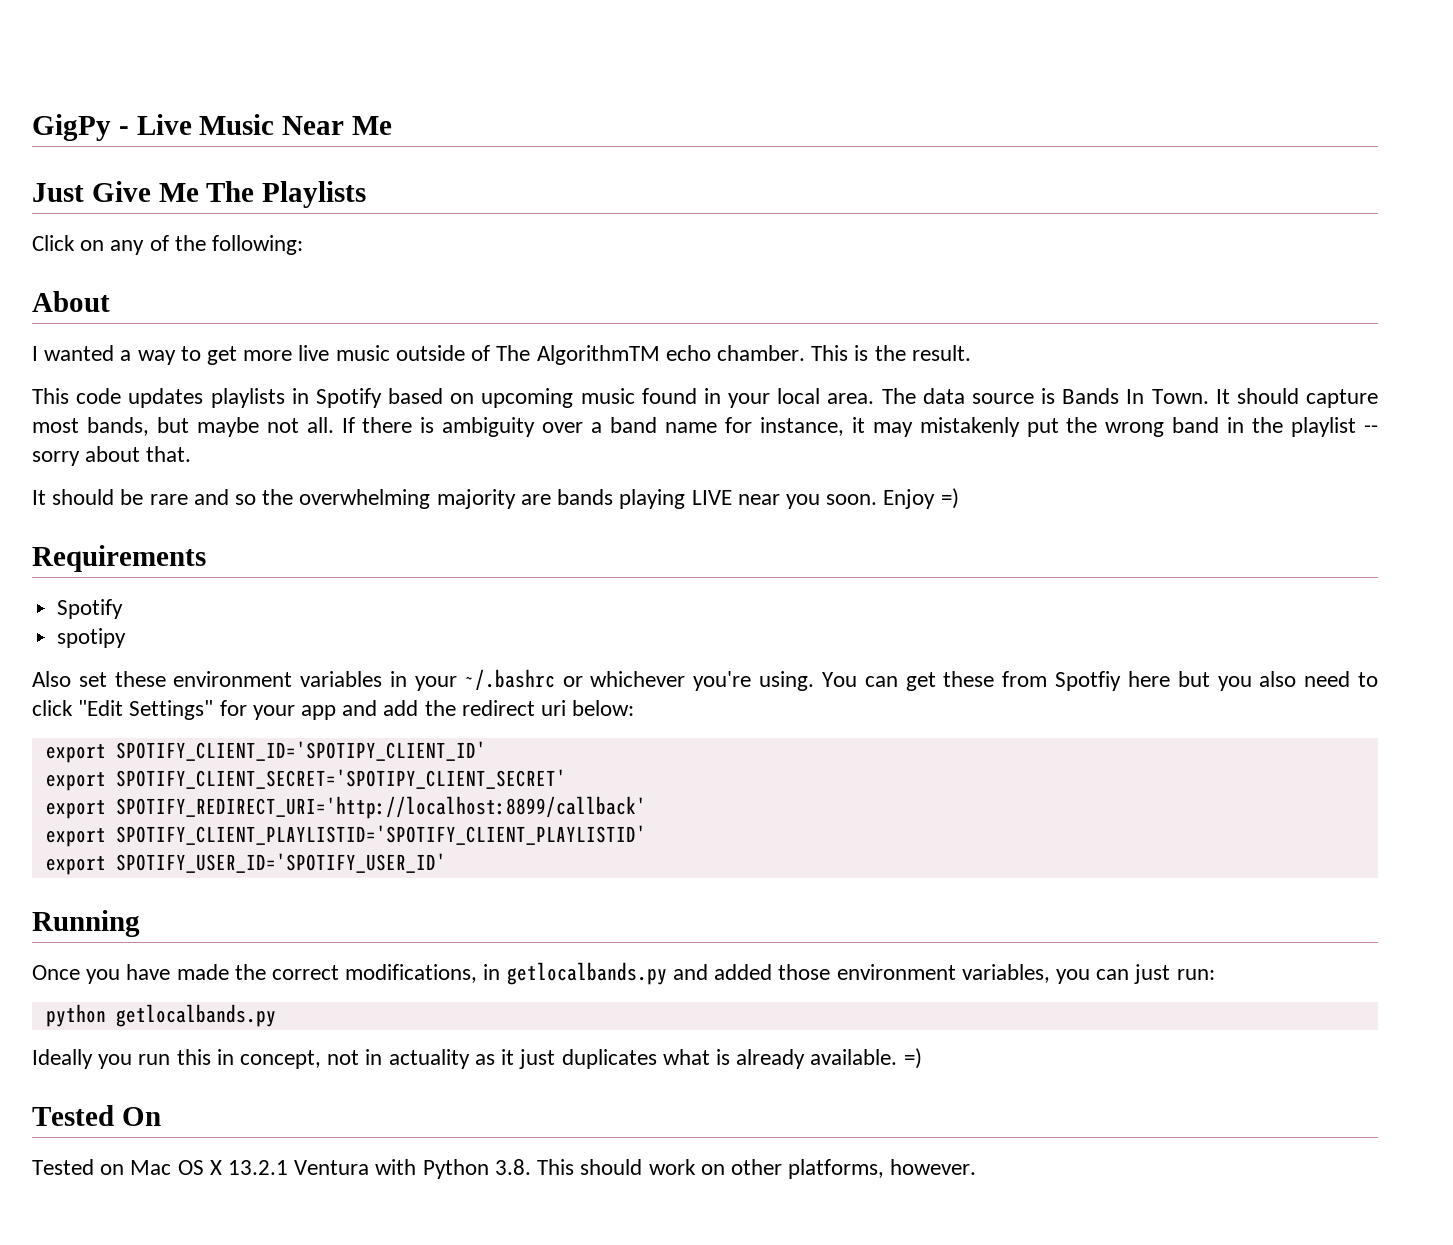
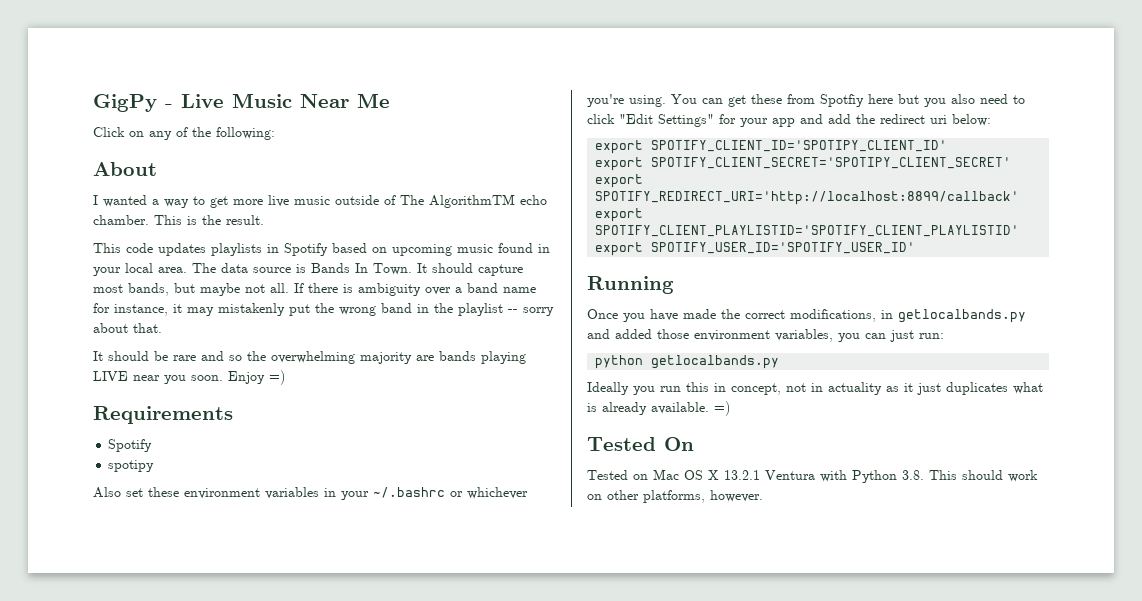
[32,181,367,208] // Just Give Me The Playlists -> (390, 100) none

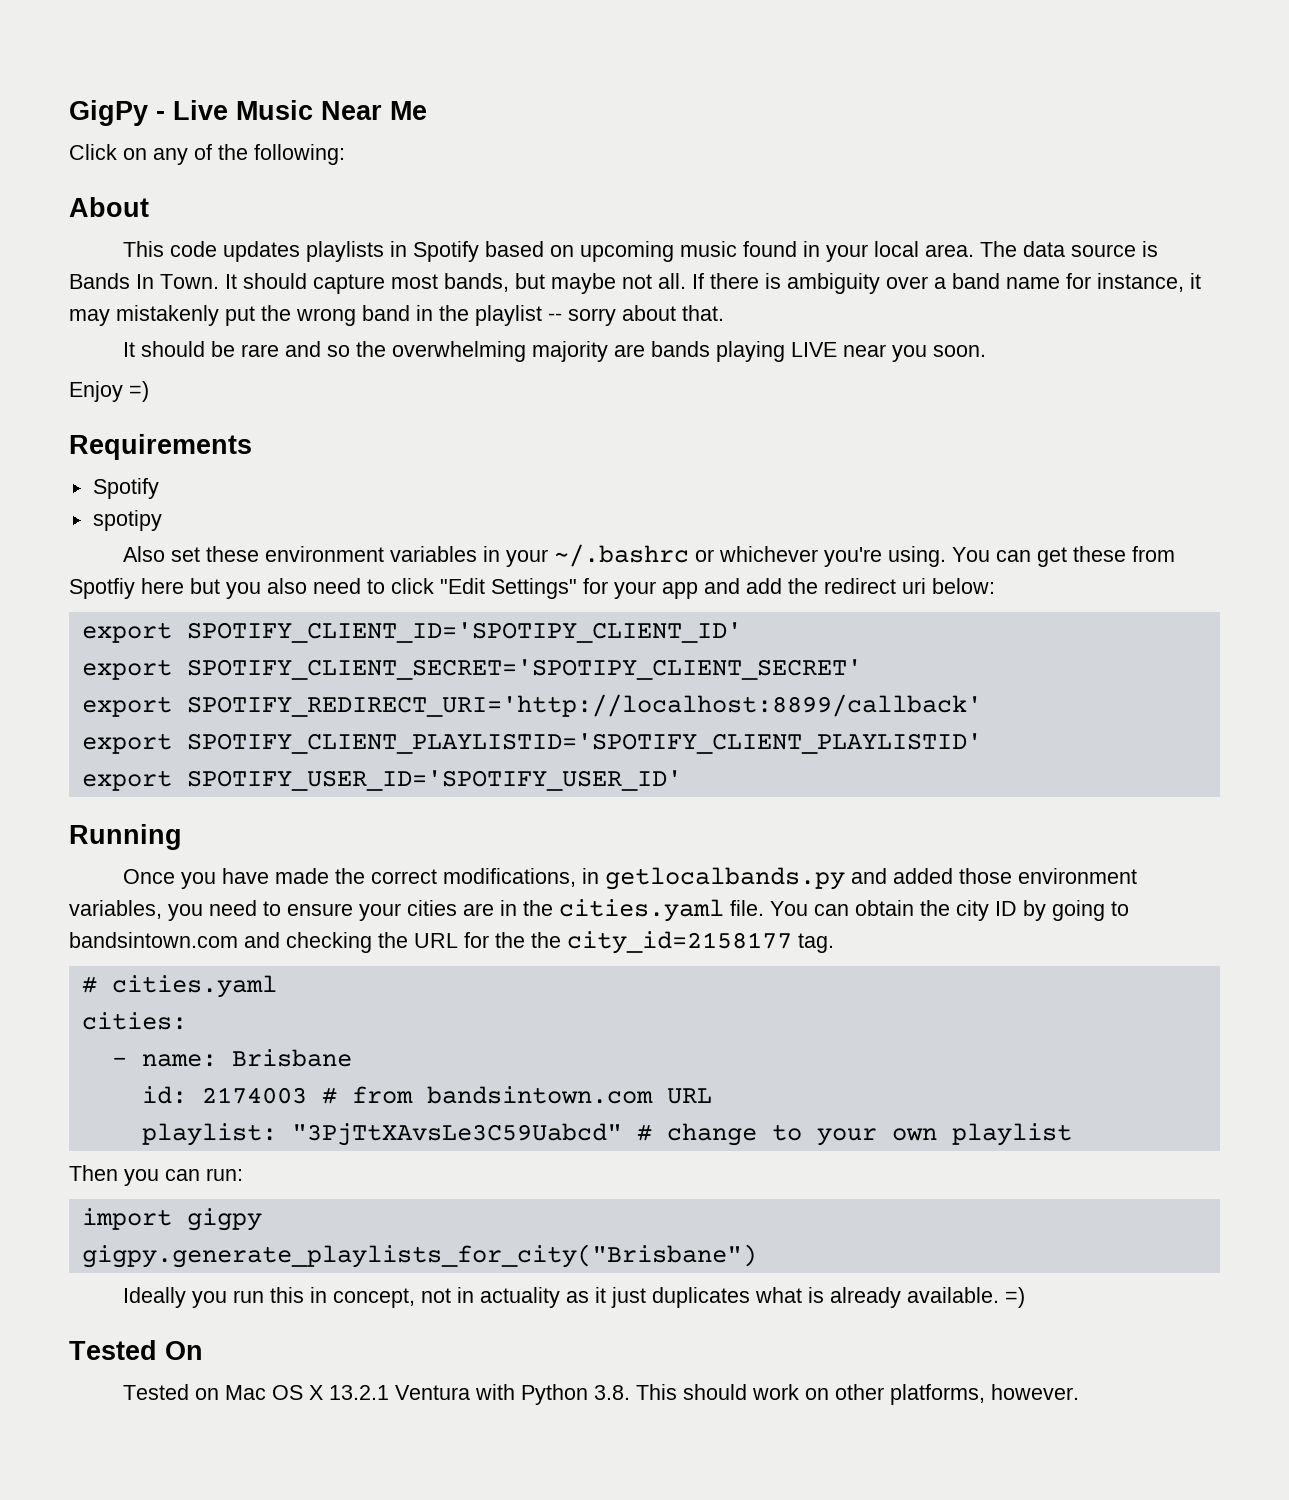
[93,194,547,208] [93,215,264,225] // I wanted a way to get more live music outside of The AlgorithmTM echo chamber. This is the result. -> (149, 207) none
(223, 378) none -> (986, 351) //
[865,330,944,342] [595,355,780,369] can just run: // python getlocalbands.py -> [209,899,1129,922] [69,931,834,954] [81,975,277,998] [81,1012,187,1030] [111,1049,352,1067] [141,1086,712,1104] [141,1123,1072,1146] [69,1165,243,1186] [81,1208,262,1231] [81,1244,757,1268] need to ensure your cities are in the cities.yaml file. You can obtain the city ID by going to bandsintown.com and checking the URL for the the city_id=2158177 tag. // # cities.yaml // cities: // - name: Brisbane // id: 2174003 # from bandsintown.com URL // playlist: "3PjTtXAvsLe3C59Uabcd" # change to your own playlist // Then you can run: // import gigpy // gigpy.generate_playlists_for_city("Brisbane")

